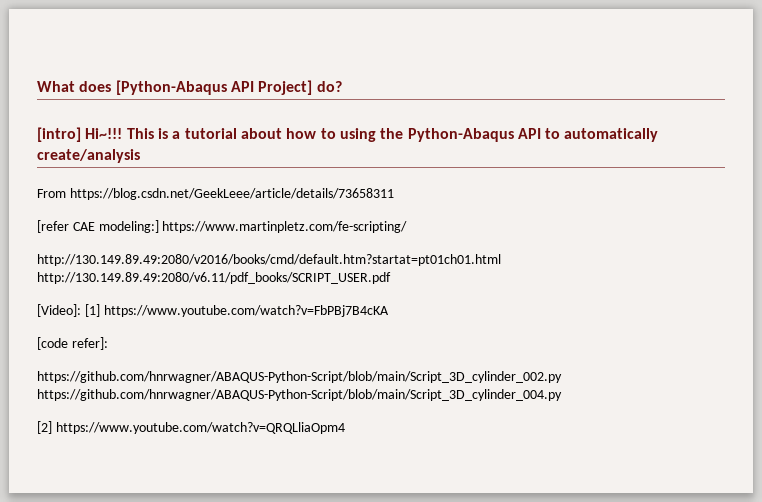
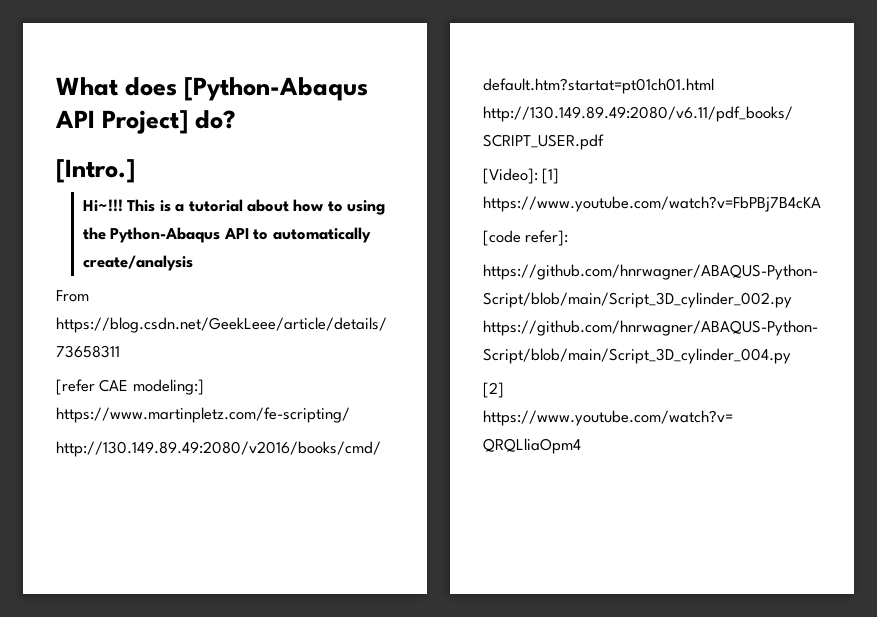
[37,127,81,142] [intro] -> [56,159,135,183] [Intro.] //

